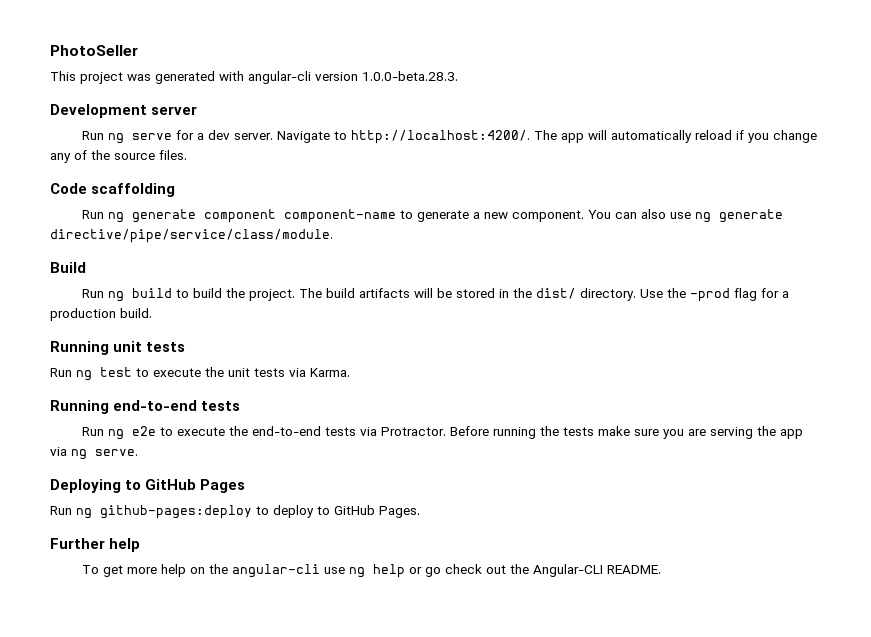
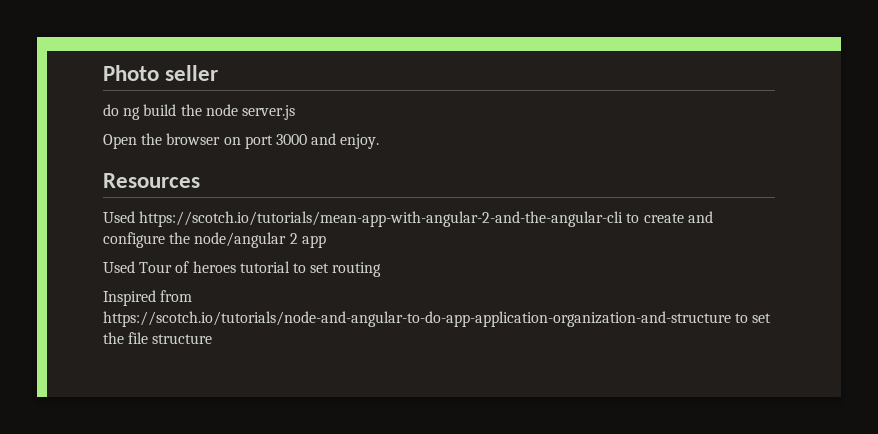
[50,45,138,56] [50,71,458,84] [50,104,198,118] [81,130,817,144] [50,150,187,163] [50,183,176,197] [81,209,783,223] [50,229,333,243] [50,262,86,273] [81,288,789,302] [50,308,152,321] [50,341,186,355] [50,367,350,381] [50,400,241,414] [81,426,803,440] [50,447,138,460] [50,479,246,493] [50,505,420,519] [50,538,141,552] [81,564,661,578] PhotoSeller // This project was generated with angular-cli version 1.0.0-beta.28.3. // Development server // Run ng serve for a dev server. Navigate to http://localhost:4200/. The app will automatically reload if you change any of the source files. // Code scaffolding // Run ng generate component component-name to generate a new component. You can also use ng generate directive/pipe/service/class/module. // Build // Run ng build to build the project. The build artifacts will be stored in the dist/ directory. Use the -prod flag for a production build. // Running unit tests // Run ng test to execute the unit tests via Karma. // Running end-to-end tests // Run ng e2e to execute the end-to-end tests via Protractor. Before running the tests make sure you are serving the app via ng serve. // Deploying to GitHub Pages // Run ng github-pages:deploy to deploy to GitHub Pages. // Further help // To get more help on the angular-cli use ng help or go check out the Angular-CLI README. -> [103,65,219,81] [103,104,295,120] [103,133,380,149] [103,173,200,188] [103,211,713,227] [103,232,326,248] [103,261,382,277] [103,290,193,306] [103,311,772,327] [103,332,213,344] Photo seller // do ng build the node server.js // Open the browser on port 3000 and enjoy. // Resources // Used https://scotch.io/tutorials/mean-app-with-angular-2-and-the-angular-cli to create and configure the node/angular 2 app // Used Tour of heroes tutorial to set routing // Inspired from https://scotch.io/tutorials/node-and-angular-to-do-app-application-organization-and-structure to set the file structure

